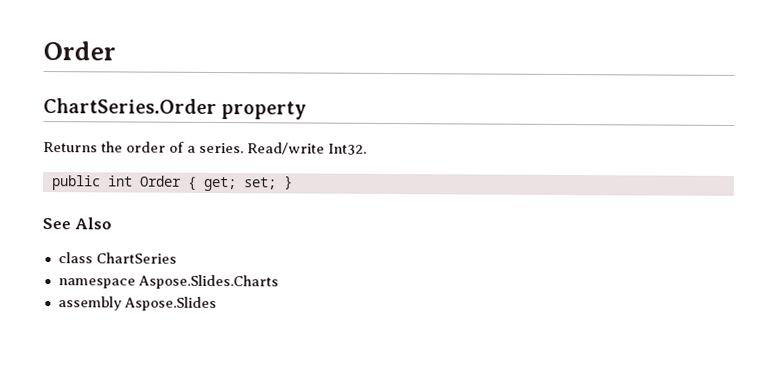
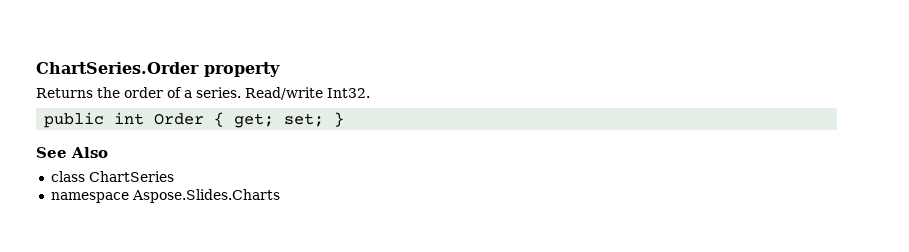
[43,41,116,61] Order // -> (36, 68) none
[57,296,217,312] // assembly Aspose.Slides -> (280, 196) none

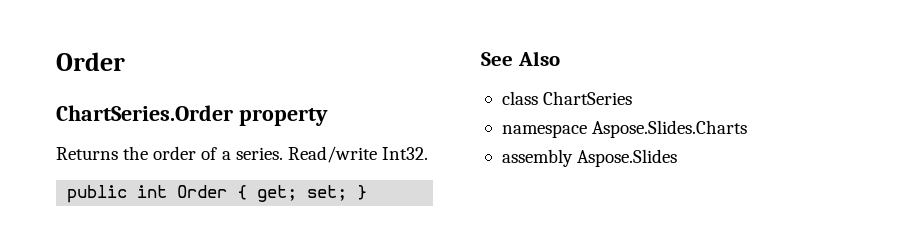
(36, 68) none -> [56,52,125,71] Order //
(280, 196) none -> [501,149,678,167] // assembly Aspose.Slides

